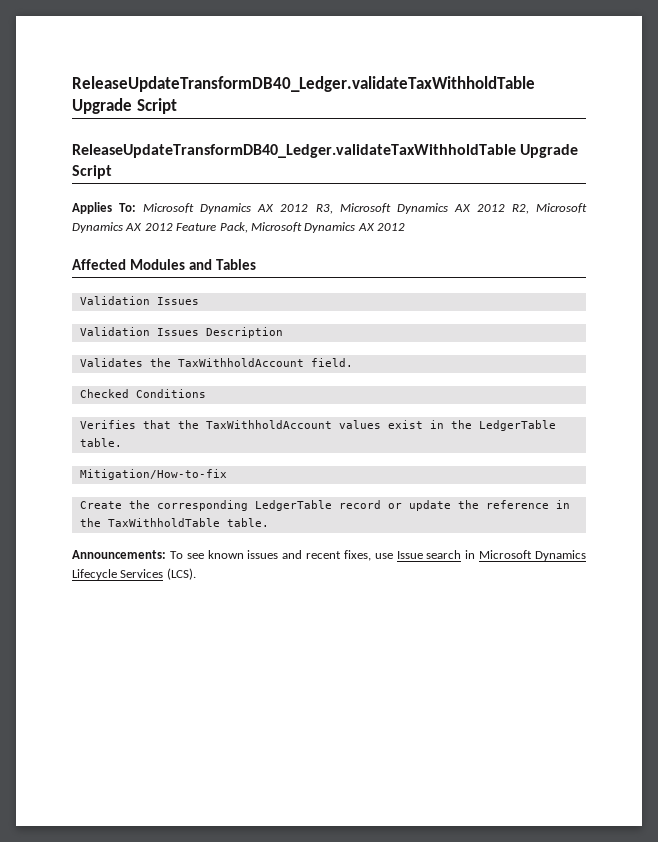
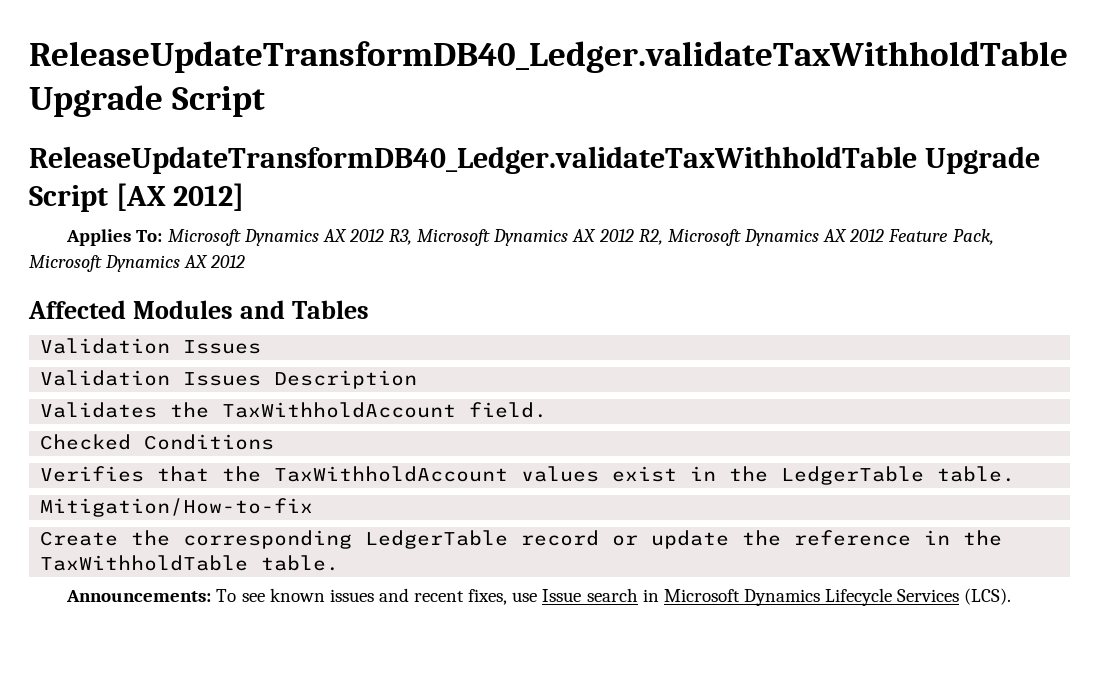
(112, 172) none -> [115,183,244,211] [AX 2012]

